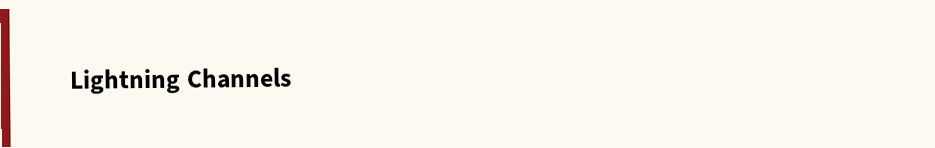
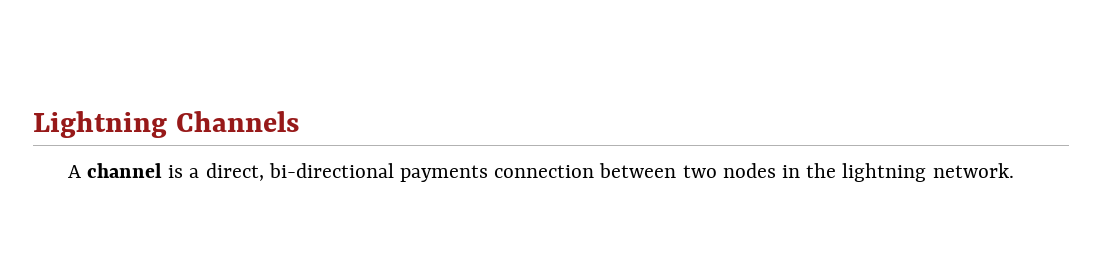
(292, 78) none -> [67,163,1014,182] // A channel is a direct, bi-directional payments connection between two nodes in the lightning network.

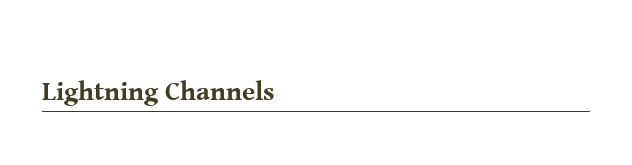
[67,163,1014,182] // A channel is a direct, bi-directional payments connection between two nodes in the lightning network. -> (276, 90) none

